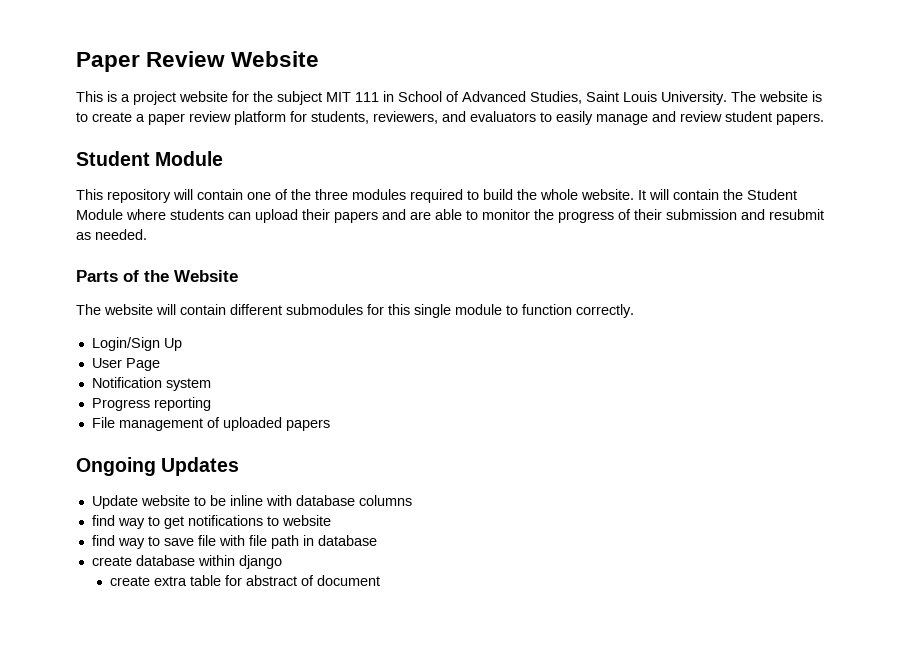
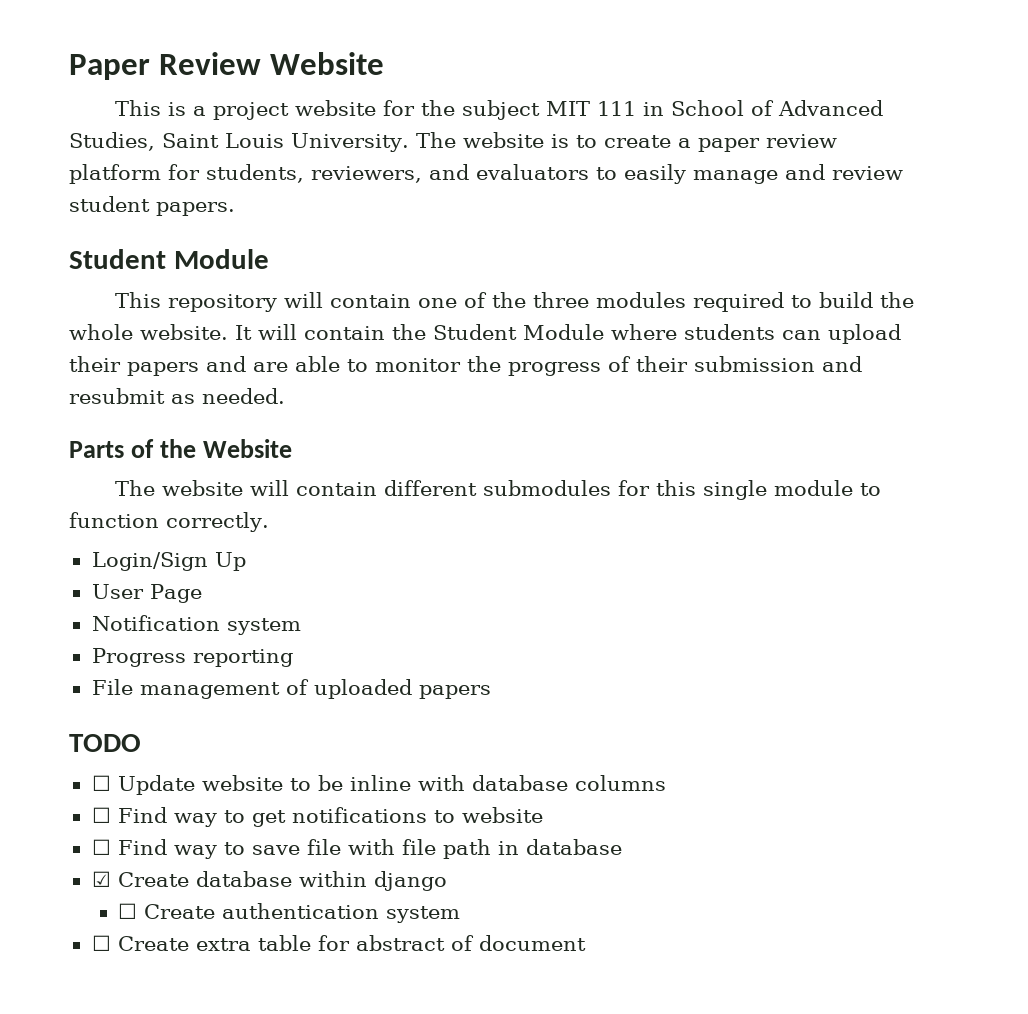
[76,457,240,476] Ongoing Updates // -> [69,734,141,752] [91,775,111,791] TODO // ☐
[91,515,115,526] find -> [91,807,167,823] ☐ Find
[91,535,115,546] find -> [91,839,167,855] ☐ Find
[91,556,132,566] create -> [91,871,189,887] ☑ Create
[109,576,150,586] create -> [118,903,461,923] [91,935,189,951] ☐ Create authentication system // ☐ Create

